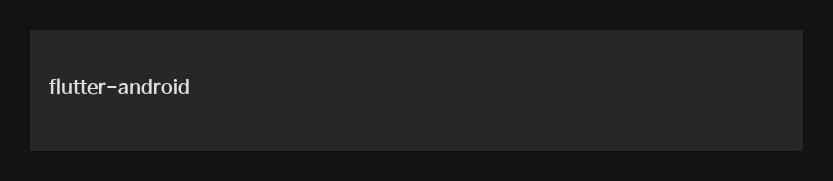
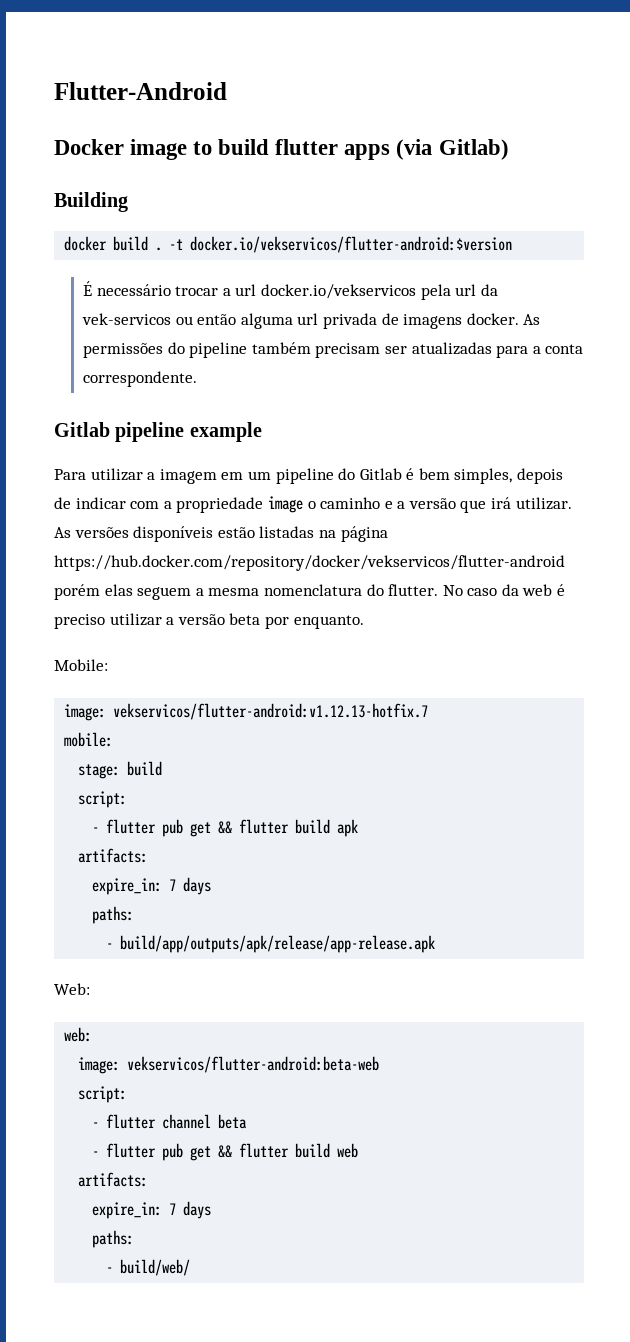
[49,78,190,95] flutter-android -> [54,82,227,100] [54,139,509,160] [54,192,128,212] [64,236,513,253] [83,281,498,300] [82,313,541,329] [83,342,584,358] [83,371,198,387] [54,422,262,442] [54,468,564,484] [54,496,572,513] [54,526,388,542] [54,555,565,571] [54,584,566,600] [54,613,364,629] [54,659,108,671] [64,703,429,721] [64,732,114,747] [78,761,163,779] [78,791,128,808] [92,819,359,837] [78,848,149,863] [92,877,212,895] [92,906,135,924] [106,935,436,953] [54,983,90,995] [64,1027,93,1042] [78,1056,380,1074] [78,1086,128,1103] [92,1114,248,1129] [92,1143,359,1161] [78,1172,149,1187] [92,1201,212,1219] [92,1230,135,1248] [106,1259,191,1276] Flutter-Android // Docker image to build flutter apps (via Gitlab) // Building // docker build . -t docker.io/vekservicos/flutter-android:$version // É necessário trocar a url docker.io/vekservicos pela url da vek-servicos ou então alguma url privada de imagens docker. As permissões do pipeline também precisam ser atualizadas para a conta correspondente. // Gitlab pipeline example // Para utilizar a imagem em um pipeline do Gitlab é bem simples, depois de indicar com a propriedade image o caminho e a versão que irá utilizar. As versões disponíveis estão listadas na página https://hub.docker.com/repository/docker/vekservicos/flutter-android porém elas seguem a mesma nomenclatura do flutter. No caso da web é preciso utilizar a versão beta por enquanto. // Mobile: // image: vekservicos/flutter-android:v1.12.13-hotfix.7 // mobile: // stage: build // script: // - flutter pub get && flutter build apk // artifacts: // expire_in: 7 days // paths: // - build/app/outputs/apk/release/app-release.apk // Web: // web: // image: vekservicos/flutter-android:beta-web // script: // - flutter channel beta // - flutter pub get && flutter build web // artifacts: // expire_in: 7 days // paths: // - build/web/

